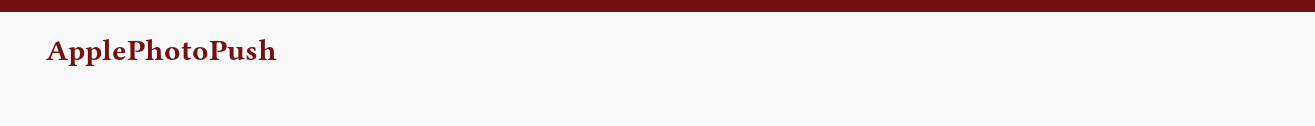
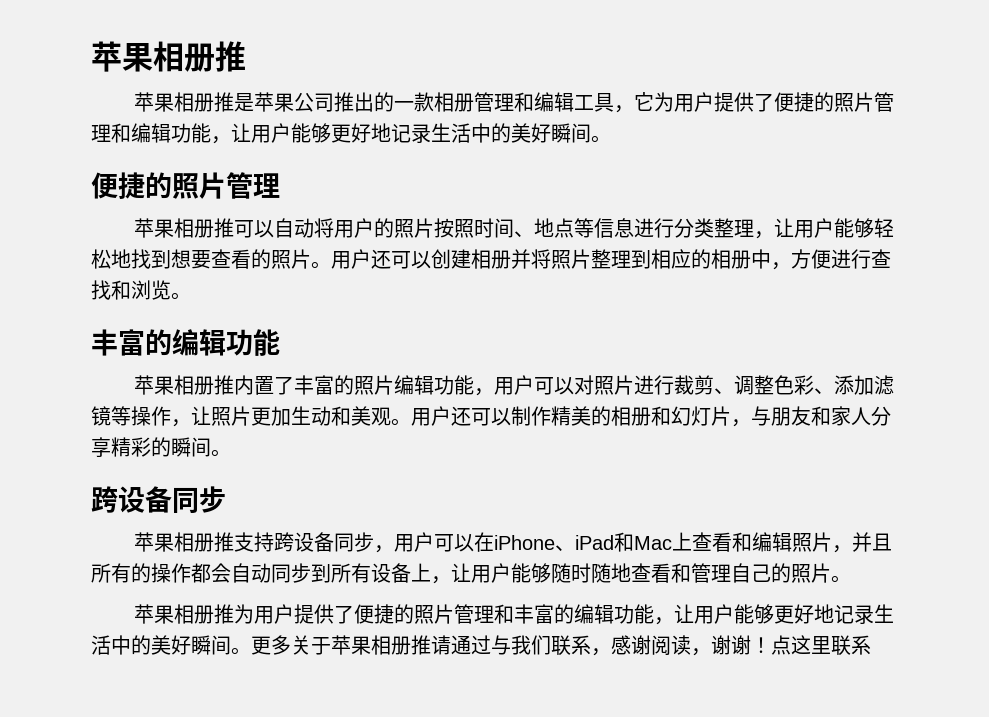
[46,39,277,66] ApplePhotoPush -> [91,41,246,72] [133,92,894,113] [91,123,611,144] [91,172,280,199] [133,218,894,239] [91,249,891,270] [91,280,191,300] [91,329,280,356] [133,375,894,396] [91,406,891,427] [91,437,231,458] [91,486,226,514] [133,532,892,553] [91,563,851,584] [133,604,894,625] [91,635,871,656] 苹果相册推 // 苹果相册推是苹果公司推出的一款相册管理和编辑工具，它为用户提供了便捷的照片管理和编辑功能，让用户能够更好地记录生活中的美好瞬间。 // 便捷的照片管理 // 苹果相册推可以自动将用户的照片按照时间、地点等信息进行分类整理，让用户能够轻松地找到想要查看的照片。用户还可以创建相册并将照片整理到相应的相册中，方便进行查找和浏览。 // 丰富的编辑功能 // 苹果相册推内置了丰富的照片编辑功能，用户可以对照片进行裁剪、调整色彩、添加滤镜等操作，让照片更加生动和美观。用户还可以制作精美的相册和幻灯片，与朋友和家人分享精彩的瞬间。 // 跨设备同步 // 苹果相册推支持跨设备同步，用户可以在iPhone、iPad和Mac上查看和编辑照片，并且所有的操作都会自动同步到所有设备上，让用户能够随时随地查看和管理自己的照片。 // 苹果相册推为用户提供了便捷的照片管理和丰富的编辑功能，让用户能够更好地记录生活中的美好瞬间。更多关于苹果相册推请通过与我们联系，感谢阅读，谢谢！点这里联系

